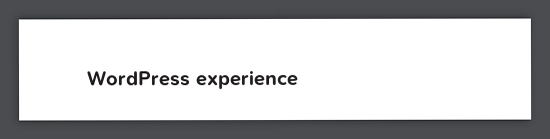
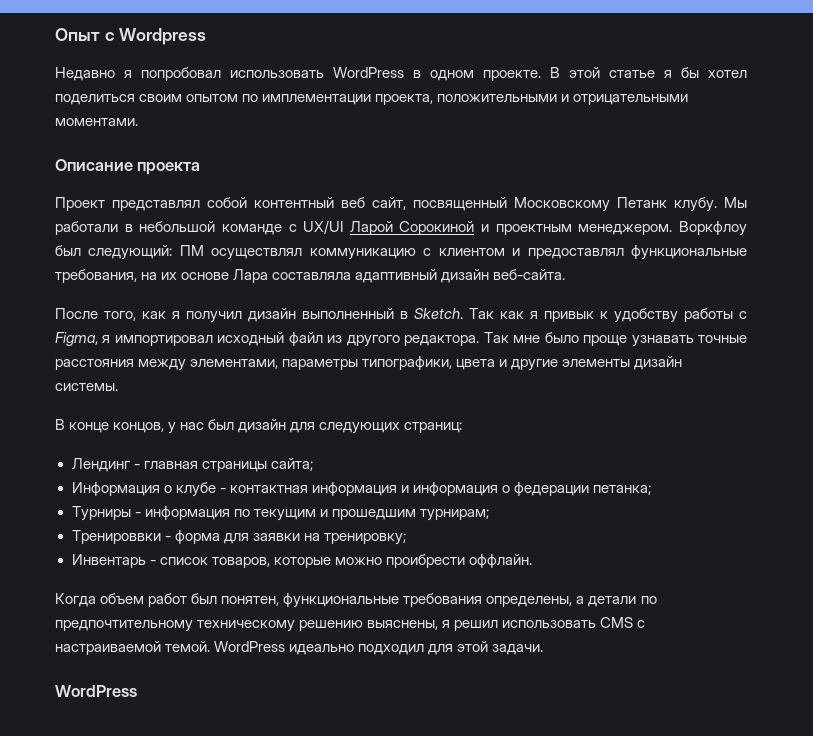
[87,69,299,90] WordPress experience -> [55,28,207,45] [55,67,747,81] [55,94,689,105] [55,118,138,126] [55,159,201,175] [55,197,747,212] [55,220,747,236] [55,245,748,260] [55,269,566,283] [55,308,747,323] [55,332,747,347] [55,356,683,371] [55,383,118,391] [55,419,463,434] [71,458,313,472] [71,482,651,497] [71,506,489,521] [71,530,406,545] [71,554,532,568] [55,593,657,608] [55,617,646,632] [55,641,544,655] [55,685,137,697] Опыт с Wordpress // Недавно я попробовал использовать WordPress в одном проекте. В этой статье я бы хотел поделиться своим опытом по имплементации проекта, положительными и отрицательными моментами. // Описание проекта // Проект представлял собой контентный веб сайт, посвященный Московскому Петанк клубу. Мы работали в небольшой команде с UX/UI Ларой Сорокиной и проектным менеджером. Воркфлоу был следующий: ПМ осуществлял коммуникацию с клиентом и предоставлял функциональные требования, на их основе Лара составляла адаптивный дизайн веб-сайта. // После того, как я получил дизайн выполненный в Sketch. Так как я привык к удобству работы с Figma, я импортировал исходный файл из другого редактора. Так мне было проще узнавать точные расстояния между элементами, параметры типографики, цвета и другие элементы дизайн системы. // В конце концов, у нас был дизайн для следующих страниц: // Лендинг - главная страницы сайта; // Информация о клубе - контактная информация и информация о федерации петанка; // Турниры - информация по текущим и прошедшим турнирам; // Тренироввки - форма для заявки на тренировку; // Инвентарь - список товаров, которые можно проибрести оффлайн. // Когда объем работ был понятен, функциональные требования определены, а детали по предпочтительному техническому решению выяснены, я решил использовать CMS с настраиваемой темой. WordPress идеально подходил для этой задачи. // WordPress

